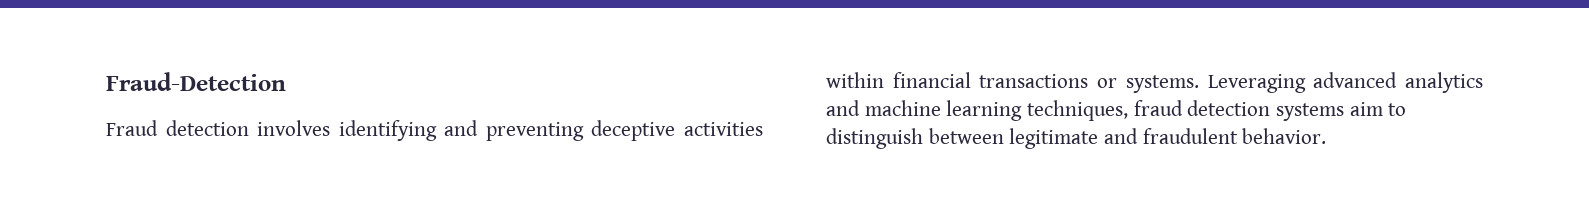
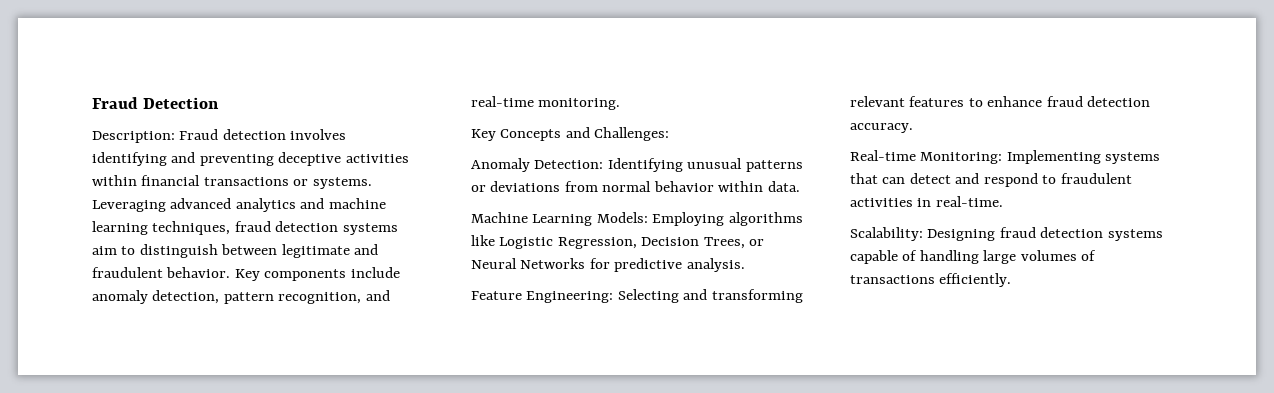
[106,72,286,91] Fraud-Detection // -> [92,97,220,109] [92,131,175,143] Fraud Detection // Description:
(1327, 136) none -> [234,267,400,281] [92,290,390,304] [471,96,621,110] [471,127,670,141] [471,158,803,172] [471,181,800,192] [471,212,803,226] [471,235,765,249] [471,258,745,272] [471,289,803,303] [850,96,1151,107] [850,123,913,133] [850,150,1161,164] [850,173,1132,187] [850,196,1003,207] [850,227,1163,241] [850,250,1097,264] [850,273,1012,287] Key components include anomaly detection, pattern recognition, and real-time monitoring. // Key Concepts and Challenges: // Anomaly Detection: Identifying unusual patterns or deviations from normal behavior within data. // Machine Learning Models: Employing algorithms like Logistic Regression, Decision Trees, or Neural Networks for predictive analysis. // Feature Engineering: Selecting and transforming relevant features to enhance fraud detection accuracy. // Real-time Monitoring: Implementing systems that can detect and respond to fraudulent activities in real-time. // Scalability: Designing fraud detection systems capable of handling large volumes of transactions efficiently.

